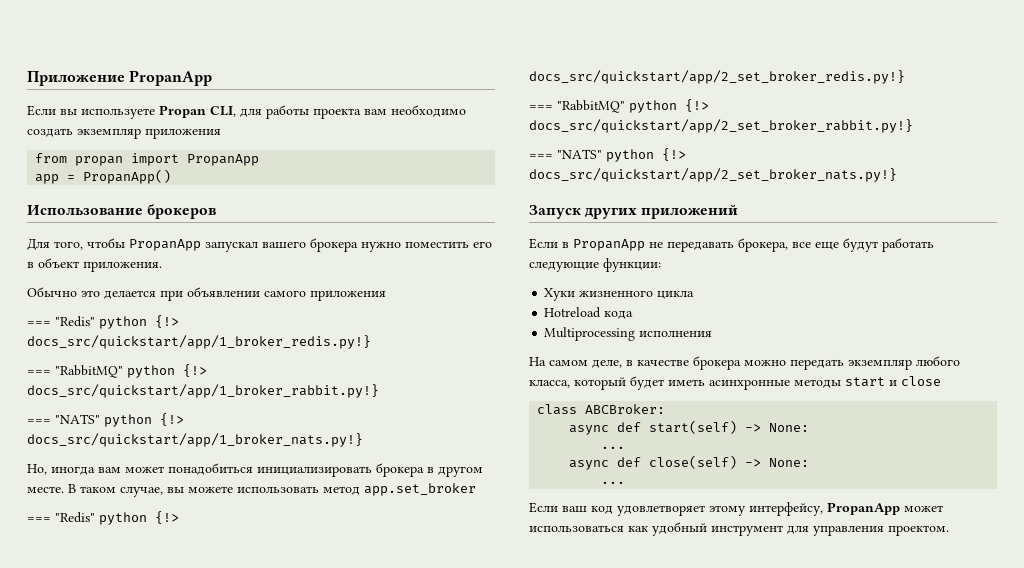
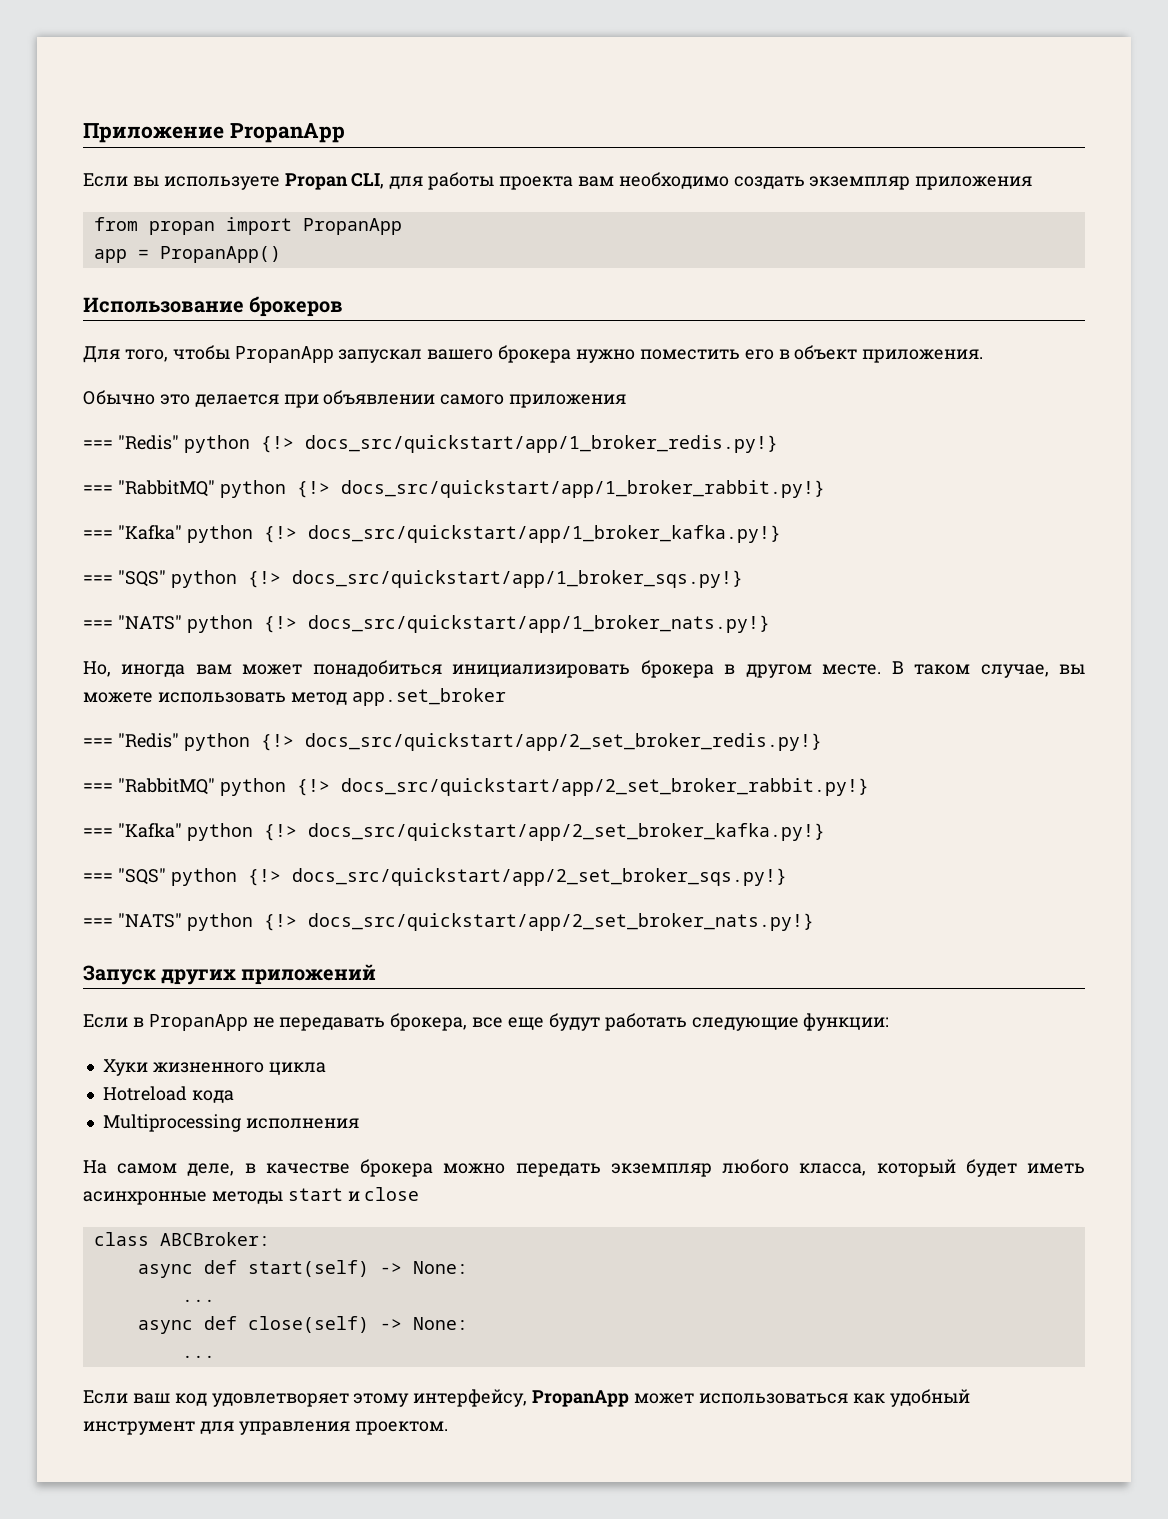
(379, 391) none -> [83,525,781,543] [83,570,743,588] // === "Kafka" python {!> docs_src/quickstart/app/1_broker_kafka.py!} // === "SQS" python {!> docs_src/quickstart/app/1_broker_sqs.py!}
(913, 126) none -> [83,823,825,841] [83,868,787,886] // === "Kafka" python {!> docs_src/quickstart/app/2_set_broker_kafka.py!} // === "SQS" python {!> docs_src/quickstart/app/2_set_broker_sqs.py!}

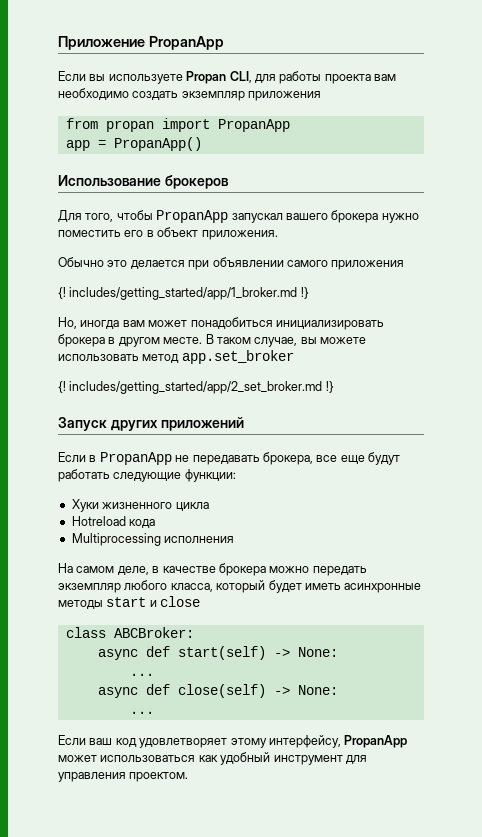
[83,435,778,453] [83,480,825,498] [83,525,781,543] [83,570,743,588] [83,615,770,633] === "Redis" python {!> docs_src/quickstart/app/1_broker_redis.py!} // === "RabbitMQ" python {!> docs_src/quickstart/app/1_broker_rabbit.py!} // === "Kafka" python {!> docs_src/quickstart/app/1_broker_kafka.py!} // === "SQS" python {!> docs_src/quickstart/app/1_broker_sqs.py!} // === "NATS" python {!> docs_src/quickstart/app/1_broker_nats.py!} -> [58,287,309,300] {! includes/getting_started/app/1_broker.md !}
[83,733,822,751] [83,778,869,796] [83,823,825,841] [83,868,787,886] [83,913,814,931] === "Redis" python {!> docs_src/quickstart/app/2_set_broker_redis.py!} // === "RabbitMQ" python {!> docs_src/quickstart/app/2_set_broker_rabbit.py!} // === "Kafka" python {!> docs_src/quickstart/app/2_set_broker_kafka.py!} // === "SQS" python {!> docs_src/quickstart/app/2_set_broker_sqs.py!} // === "NATS" python {!> docs_src/quickstart/app/2_set_broker_nats.py!} -> [58,381,334,394] {! includes/getting_started/app/2_set_broker.md !}

